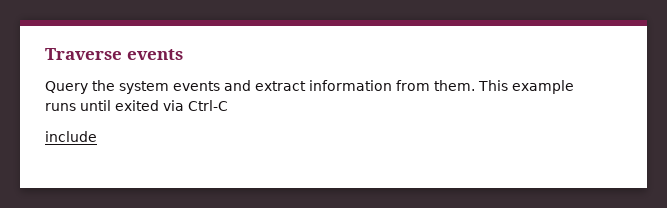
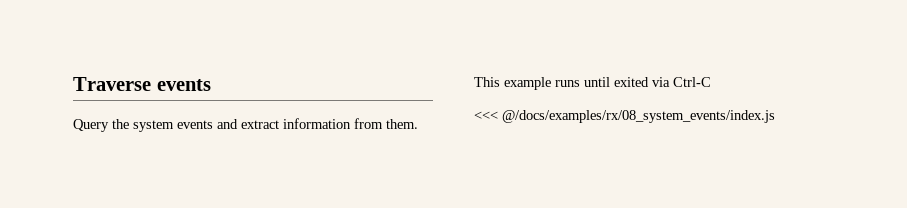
[45,131,97,142] include -> [474,110,775,123] <<< @/docs/examples/rx/08_system_events/index.js

